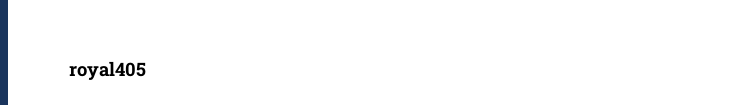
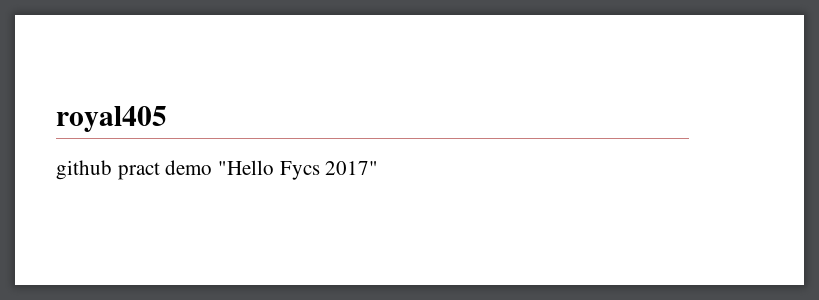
(146, 70) none -> [56,160,379,180] // github pract demo "Hello Fycs 2017"

